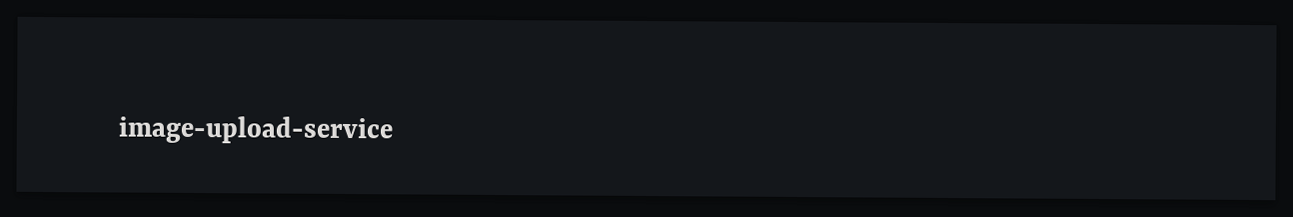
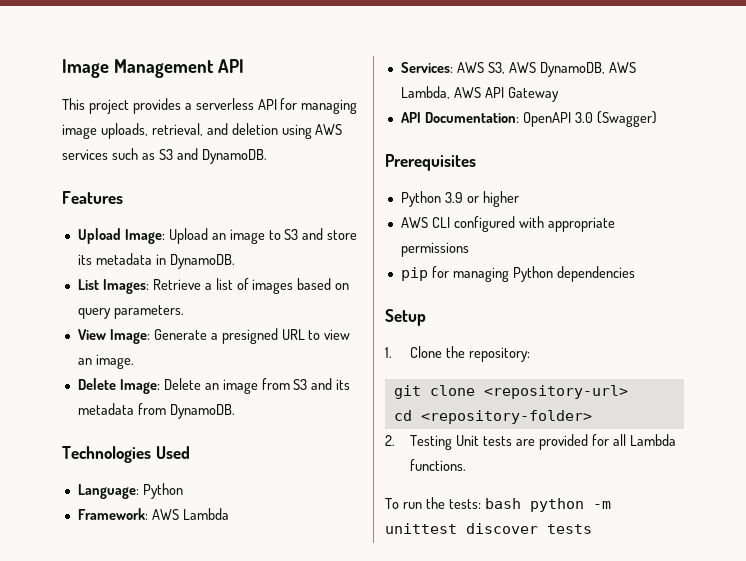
[118,115,393,145] image-upload-service -> [62,59,244,78] [62,98,358,114] [62,123,343,139] [62,148,267,164] [62,191,123,204] [77,228,358,244] [77,253,235,269] [77,278,350,294] [77,305,184,319] [77,328,351,344] [77,354,134,369] [77,378,351,394] [77,403,235,419] [62,446,190,463] [77,483,183,499] [77,508,229,520] [400,62,636,77] [400,86,559,102] [400,111,657,127] [385,154,476,171] [400,191,519,207] [400,216,615,232] [400,242,469,257] [400,266,635,282] [385,309,426,326] [385,346,531,362] [393,385,628,399] [393,410,592,424] [385,434,676,450] [410,459,467,471] [385,497,611,512] [385,523,592,534] Image Management API // This project provides a serverless API for managing image uploads, retrieval, and deletion using AWS services such as S3 and DynamoDB. // Features // Upload Image: Upload an image to S3 and store its metadata in DynamoDB. // List Images: Retrieve a list of images based on query parameters. // View Image: Generate a presigned URL to view an image. // Delete Image: Delete an image from S3 and its metadata from DynamoDB. // Technologies Used // Language: Python // Framework: AWS Lambda // Services: AWS S3, AWS DynamoDB, AWS Lambda, AWS API Gateway // API Documentation: OpenAPI 3.0 (Swagger) // Prerequisites // Python 3.9 or higher // AWS CLI configured with appropriate permissions // pip for managing Python dependencies // Setup // 1. Clone the repository: // git clone <repository-url> // cd <repository-folder> // 2. Testing Unit tests are provided for all Lambda functions. // To run the tests: bash python -m unittest discover tests

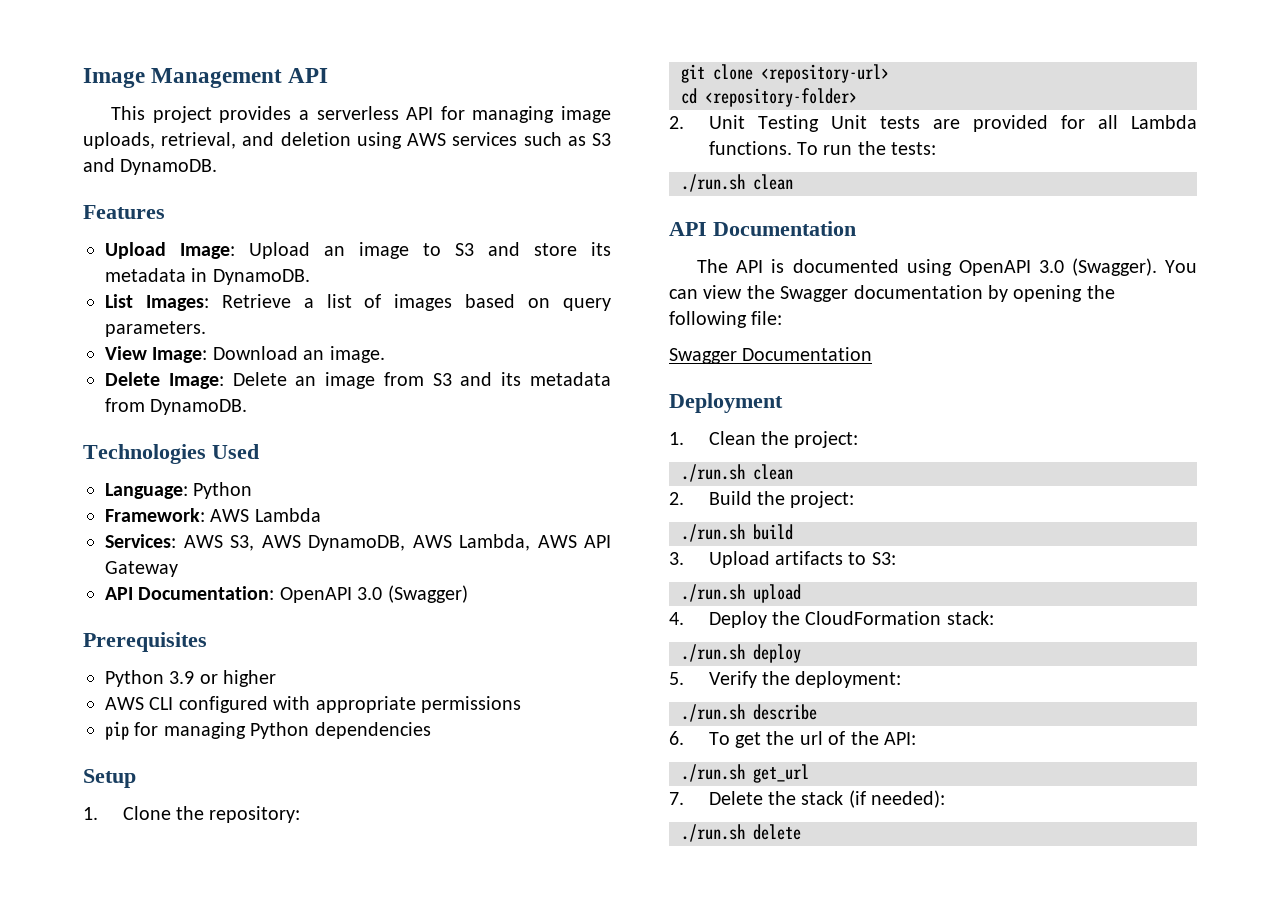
[153,328,351,344] Generate a presigned URL to view -> [212,346,298,360] Download
(395, 440) none -> [708,115,745,129] Unit
(467, 465) // -> (792, 148) none
[484,498,611,512] [385,523,592,534] bash python -m unittest discover tests -> [681,174,793,192] [669,221,856,236] [697,258,1197,276] [669,285,1115,302] [669,311,783,328] [669,347,873,364] [669,393,783,413] [669,431,859,448] [681,464,793,482] [669,491,855,508] [681,524,793,542] [669,551,896,568] [681,584,801,603] [669,611,994,628] [681,644,801,663] [669,671,902,688] [681,704,817,722] [669,731,916,748] [681,764,809,783] [669,790,946,808] [681,824,801,842] // ./run.sh clean // API Documentation // The API is documented using OpenAPI 3.0 (Swagger). You can view the Swagger documentation by opening the following file: // Swagger Documentation // Deployment // 1. Clean the project: // ./run.sh clean // 2. Build the project: // ./run.sh build // 3. Upload artifacts to S3: // ./run.sh upload // 4. Deploy the CloudFormation stack: // ./run.sh deploy // 5. Verify the deployment: // ./run.sh describe // 6. To get the url of the API: // ./run.sh get_url // 7. Delete the stack (if needed): // ./run.sh delete

